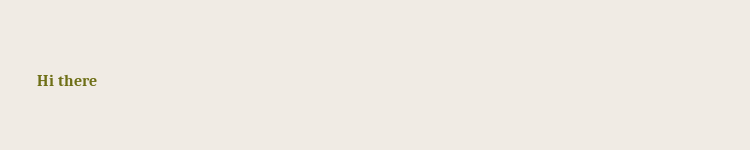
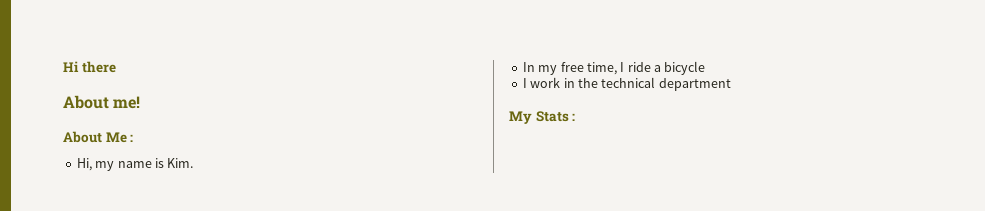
(98, 80) none -> [63,95,141,109] [63,131,134,143] [76,158,194,171] [522,61,706,75] [522,77,731,91] [509,111,576,124] // About me! // About Me : // Hi, my name is Kim. // In my free time, I ride a bicycle // I work in the technical department // My Stats :

